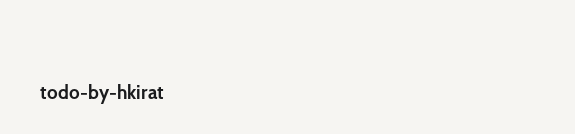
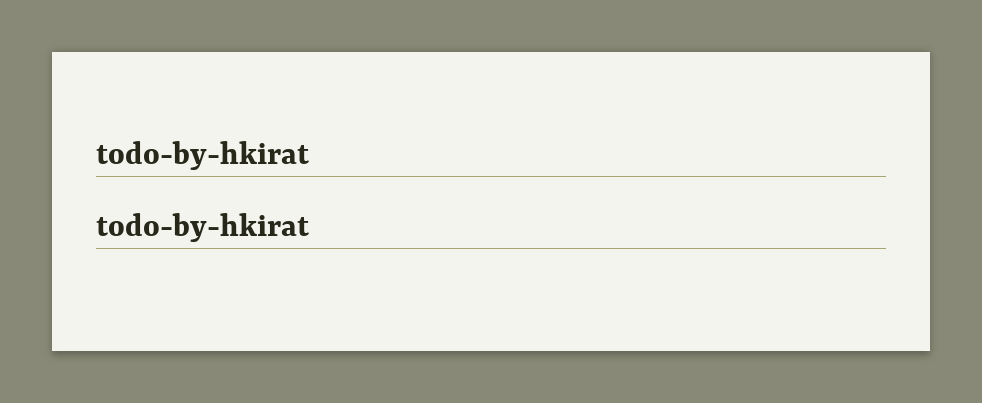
[40,84,164,104] todo-by-hkirat -> [96,141,309,170] [96,213,309,242] todo-by-hkirat // todo-by-hkirat

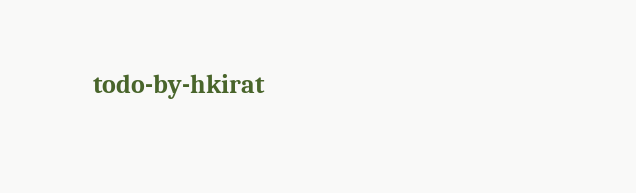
[96,141,309,170] [96,213,309,242] todo-by-hkirat // todo-by-hkirat -> [93,74,265,99] todo-by-hkirat

